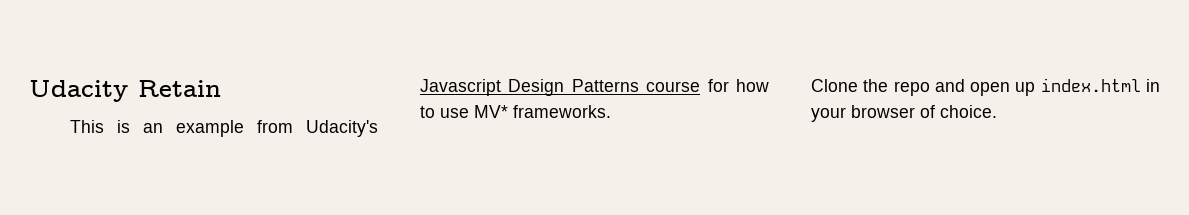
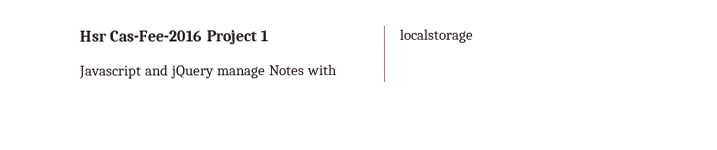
[29,80,221,102] [70,120,378,137] [420,79,769,96] [420,105,611,118] [811,78,1160,96] [811,105,997,122] Udacity Retain // This is an example from Udacity's Javascript Design Patterns course for how to use MV* frameworks. // Clone the repo and open up index.html in your browser of choice. -> [79,29,268,45] [78,64,338,79] [399,28,473,43] Hsr Cas-Fee-2016 Project 1 // Javascript and jQuery manage Notes with localstorage

